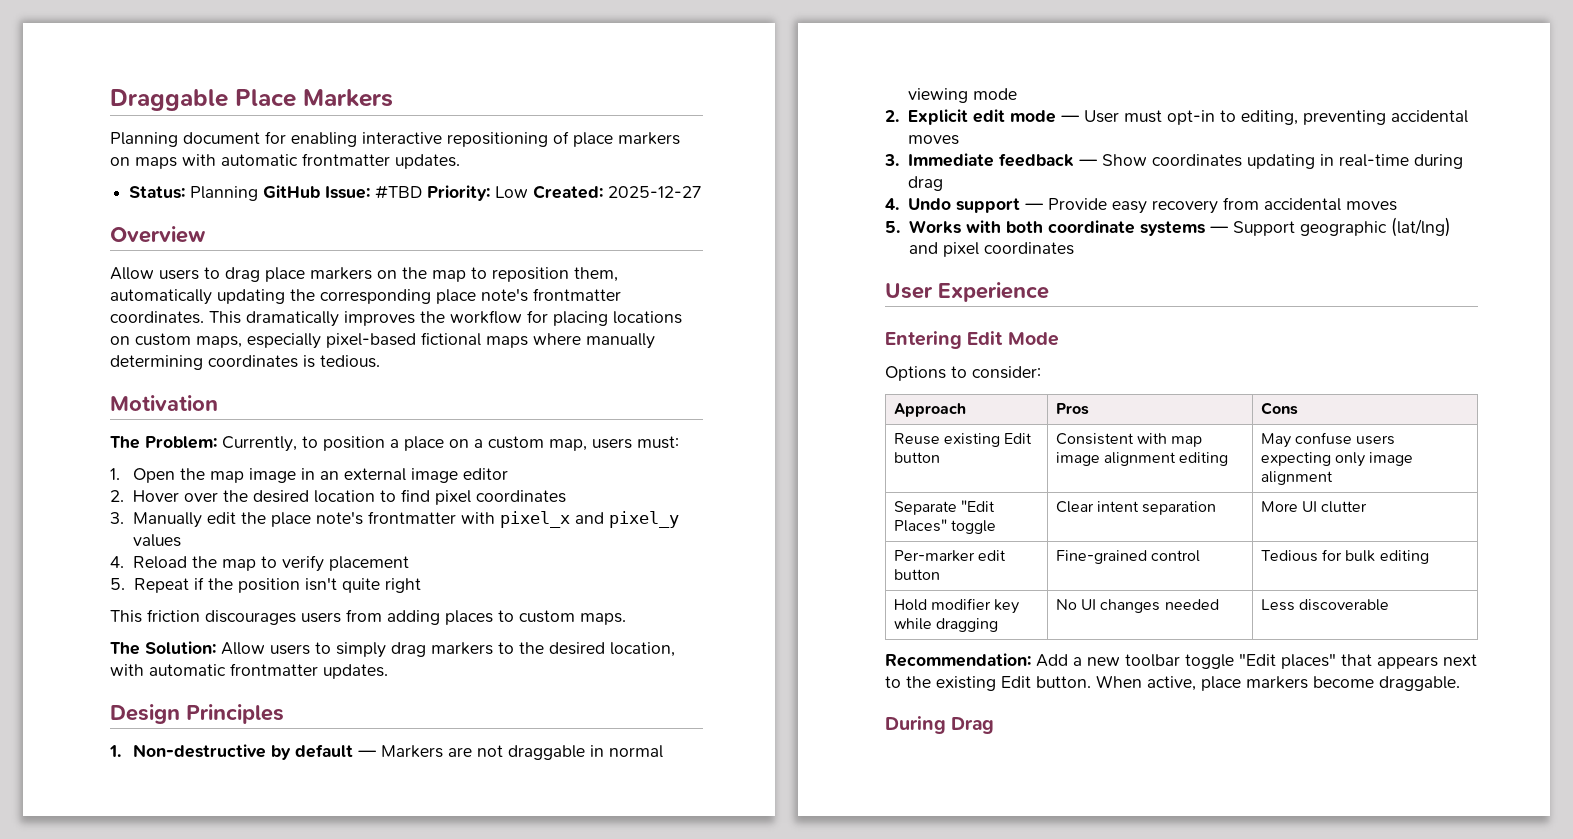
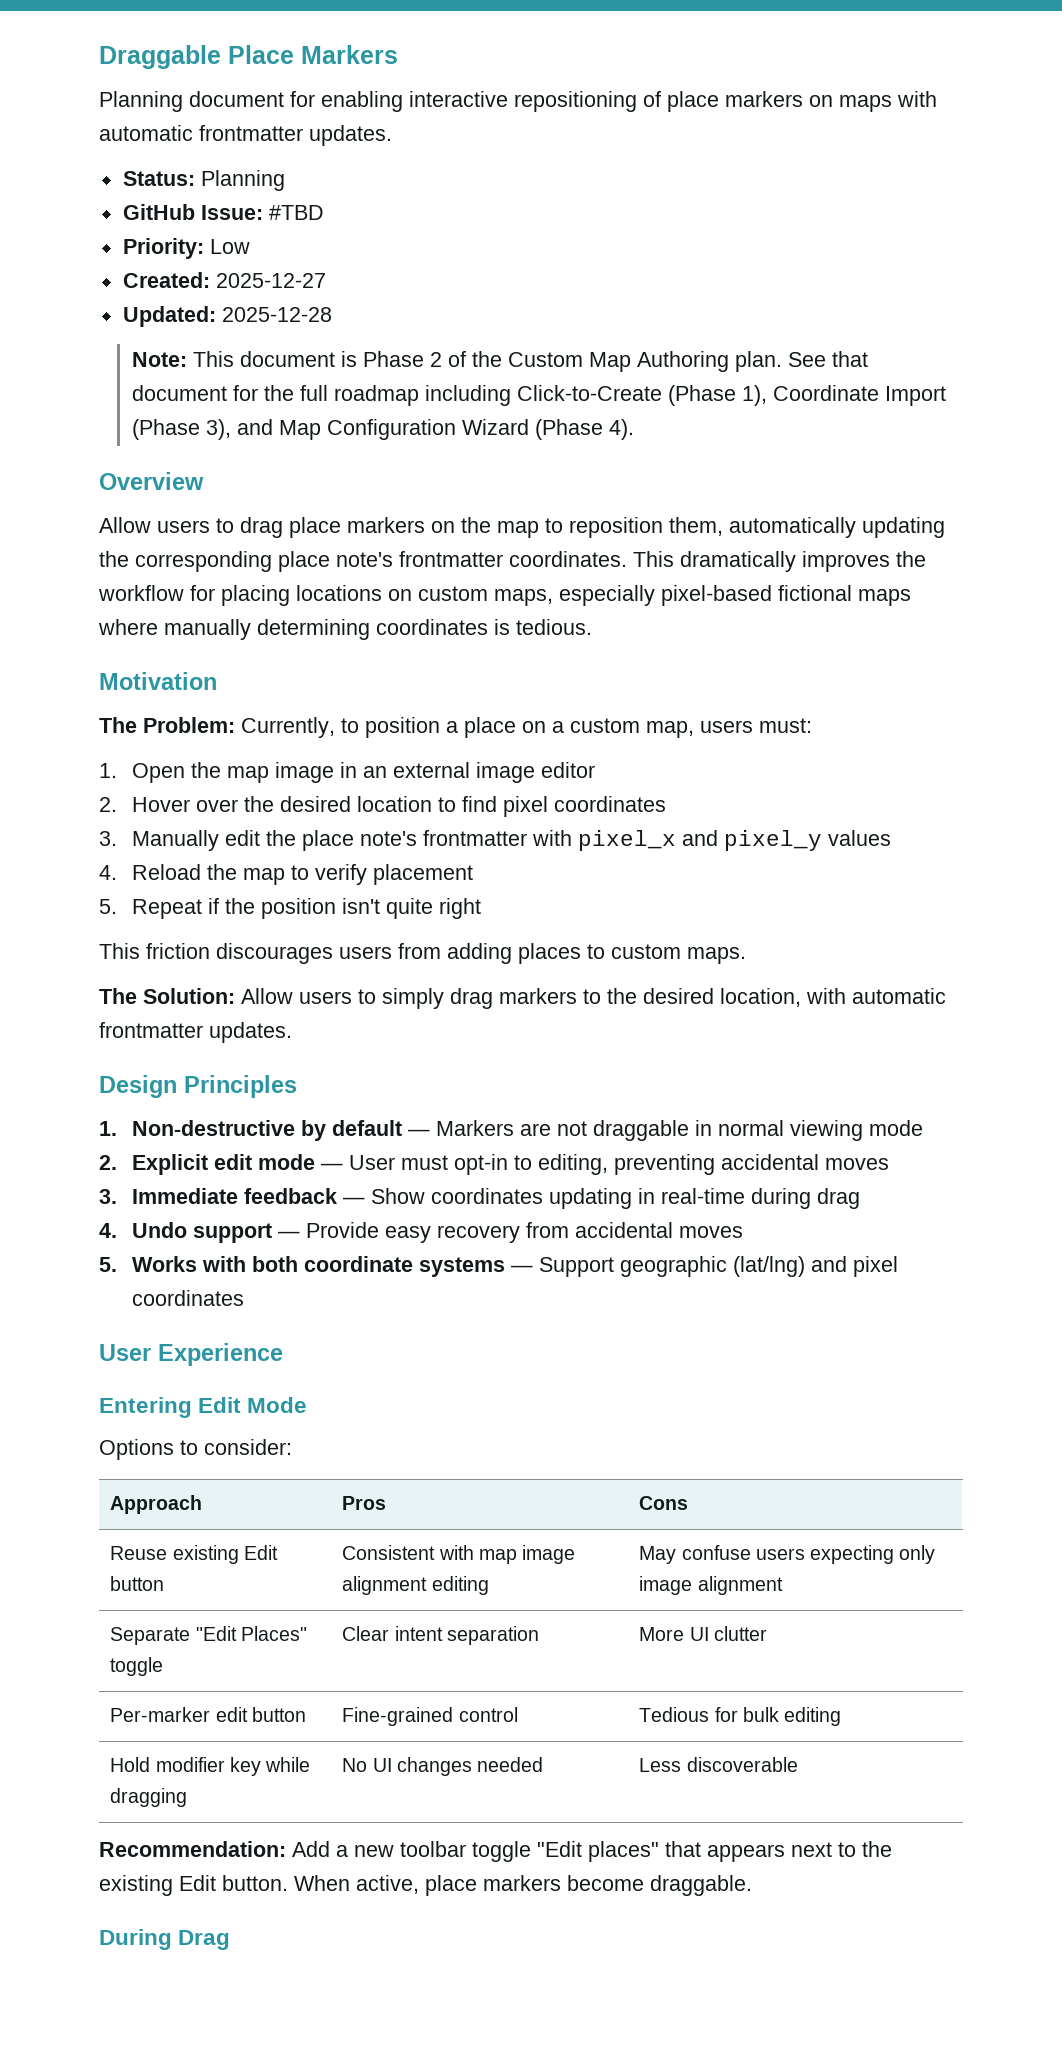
(259, 193) none -> (285, 180) //
(423, 192) none -> (324, 212) //
(529, 192) none -> (250, 246) //
(702, 192) none -> [122,306,332,327] [132,351,869,372] [132,385,947,406] [132,419,635,440] // Updated: 2025-12-28 // Note: This document is Phase 2 of the Custom Map Authoring plan. See that document for the full roadmap including Click-to-Create (Phase 1), Coordinate Import (Phase 3), and Map Configuration Wizard (Phase 4).

